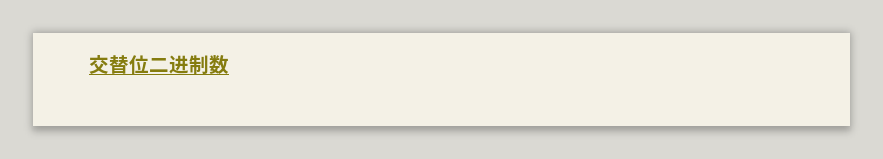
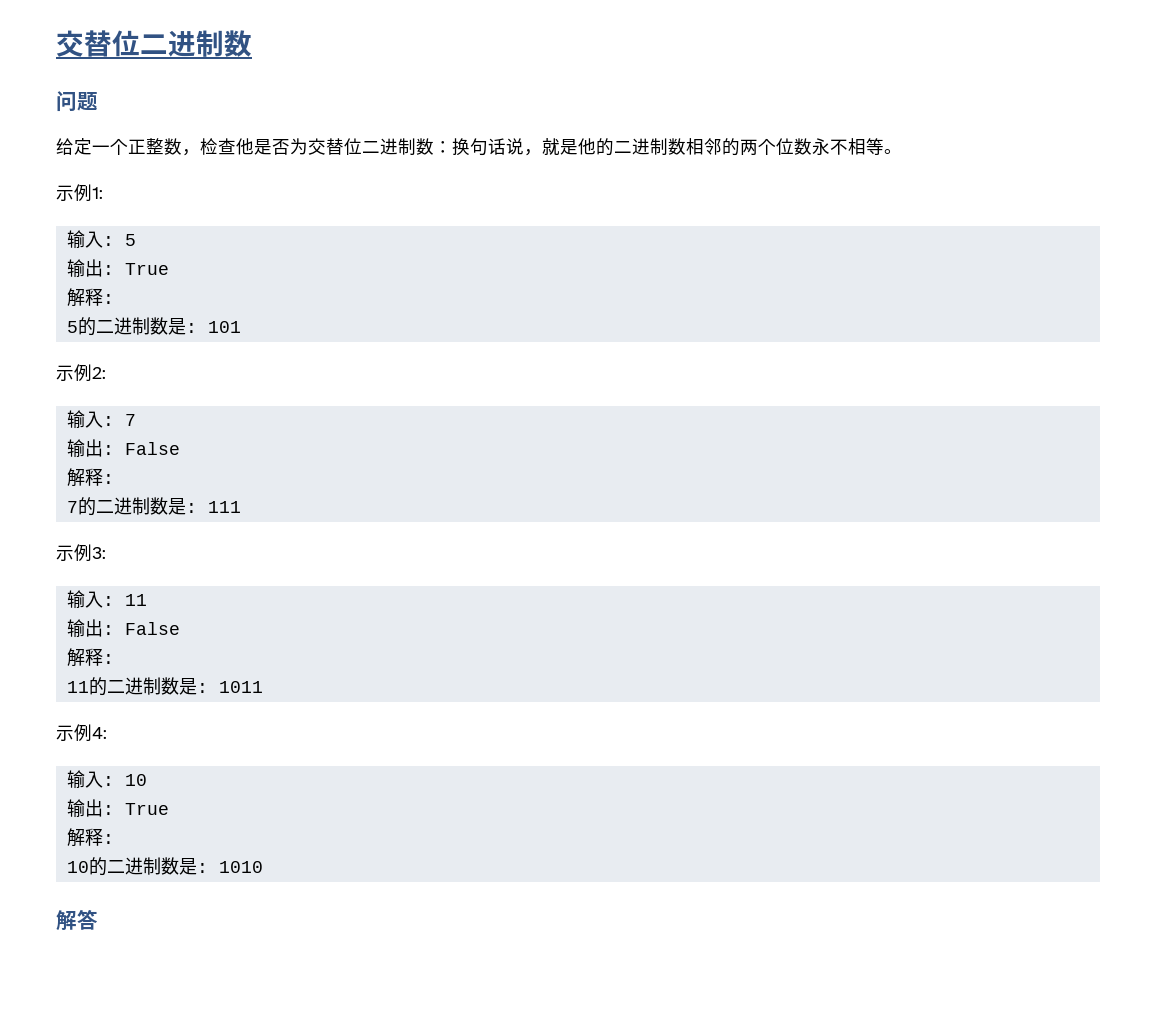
[89,55,229,74] 交替位二进制数 -> [56,30,252,57] [56,91,98,112] [56,138,902,156] [56,184,103,202] [66,230,136,249] [66,259,169,278] [66,288,114,307] [66,317,241,336] [56,364,106,382] [66,410,136,429] [66,439,180,458] [66,468,114,487] [66,497,241,516] [56,544,106,562] [66,590,147,609] [66,619,180,638] [66,648,114,667] [66,677,263,696] [56,724,107,742] [66,770,147,789] [66,799,169,818] [66,828,114,847] [66,857,263,876] [56,909,98,931] 交替位二进制数 // 问题 // 给定一个正整数，检查他是否为交替位二进制数：换句话说，就是他的二进制数相邻的两个位数永不相等。 // 示例1: // 输入: 5 // 输出: True // 解释: // 5的二进制数是: 101 // 示例2: // 输入: 7 // 输出: False // 解释: // 7的二进制数是: 111 // 示例3: // 输入: 11 // 输出: False // 解释: // 11的二进制数是: 1011 // 示例4: // 输入: 10 // 输出: True // 解释: // 10的二进制数是: 1010 // 解答

